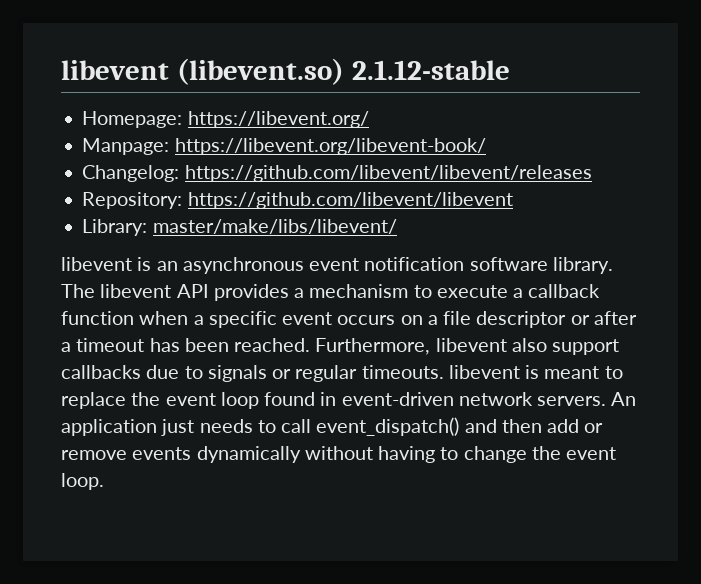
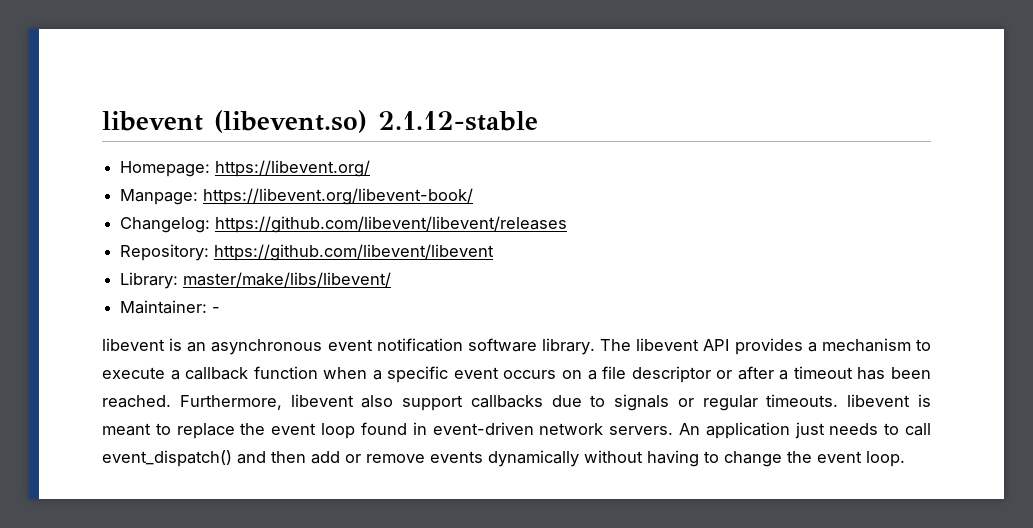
(397, 226) none -> [120,300,221,314] // Maintainer: -

